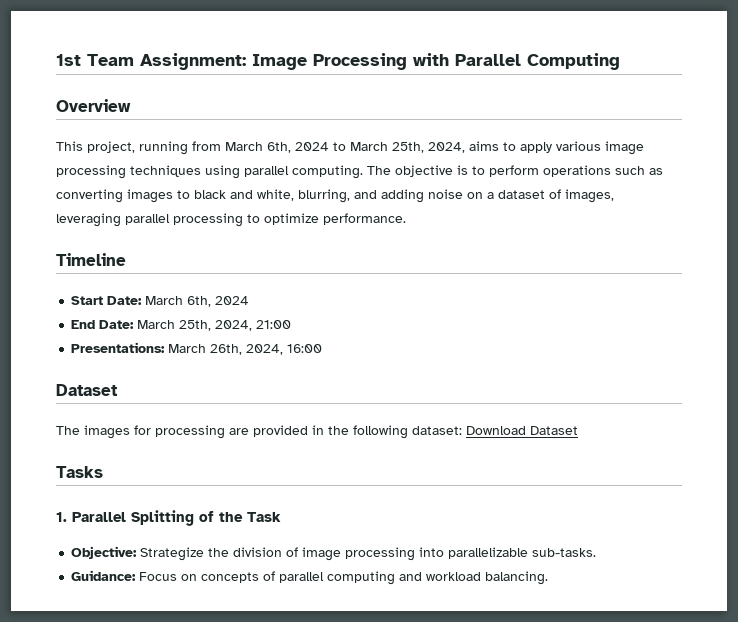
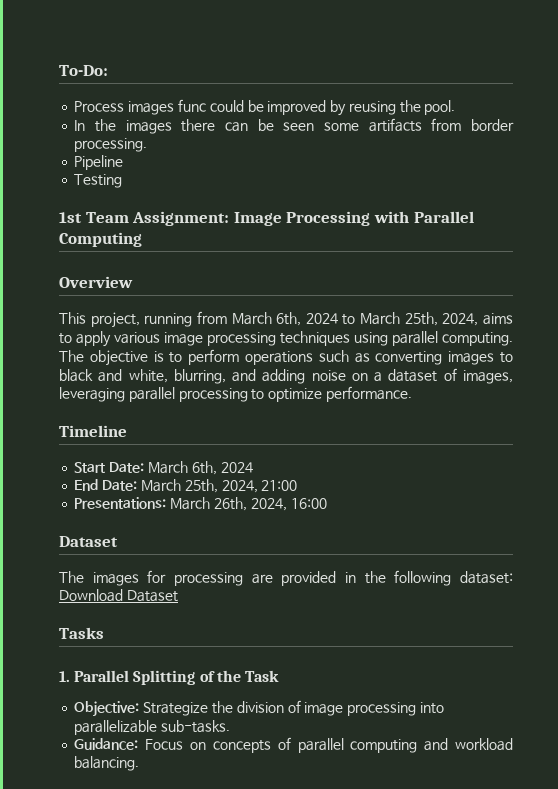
(56, 60) none -> [59,65,108,76] [74,99,456,116] [74,118,514,134] [74,138,148,152] [74,155,124,170] [74,174,123,188] To-Do: // Process images func could be improved by reusing the pool. // In the images there can be seen some artifacts from border processing. // Pipeline // Testing //

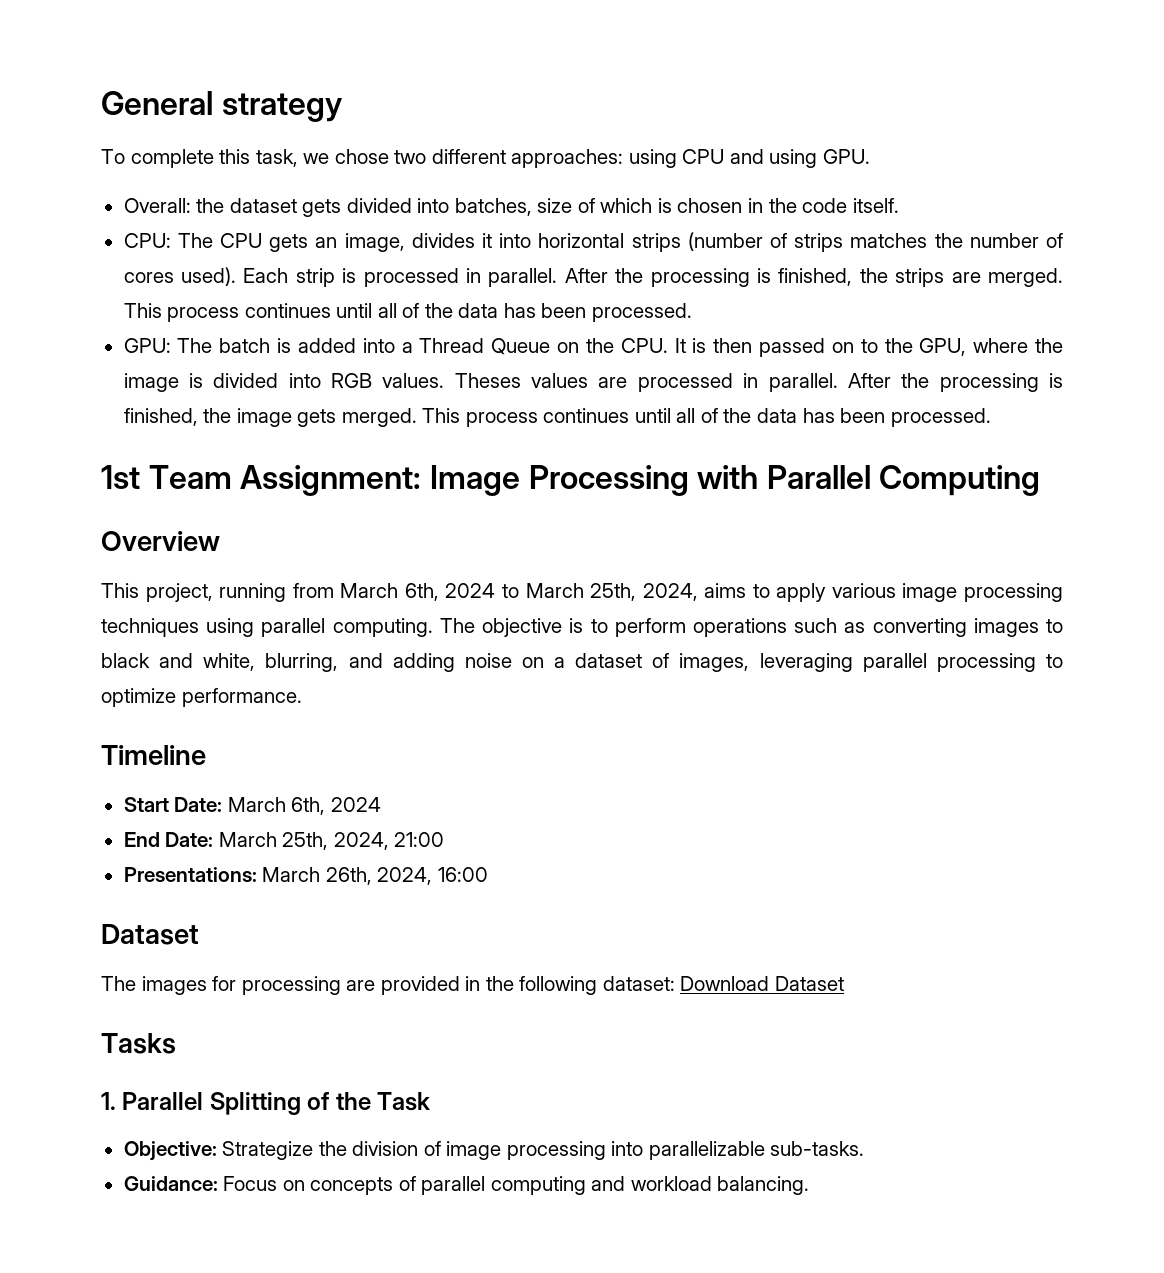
[59,65,108,76] [74,99,456,116] [74,118,514,134] [74,138,148,152] [74,155,124,170] [74,174,123,188] To-Do: // Process images func could be improved by reusing the pool. // In the images there can be seen some artifacts from border processing. // Pipeline // Testing -> [101,91,342,122] [101,149,870,168] [123,198,899,217] [123,232,1064,252] [123,267,1064,287] [123,303,692,322] [123,338,1063,357] [123,373,1063,392] [123,408,991,427] General strategy // To complete this task, we chose two different approaches: using CPU and using GPU. // Overall: the dataset gets divided into batches, size of which is chosen in the code itself. // CPU: The CPU gets an image, divides it into horizontal strips (number of strips matches the number of cores used). Each strip is processed in parallel. After the processing is finished, the strips are merged. This process continues until all of the data has been processed. // GPU: The batch is added into a Thread Queue on the CPU. It is then passed on to the GPU, where the image is divided into RGB values. Theses values are processed in parallel. After the processing is finished, the image gets merged. This process continues until all of the data has been processed.

